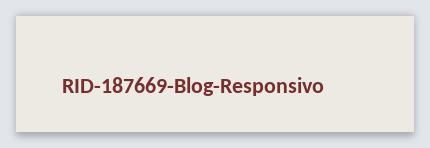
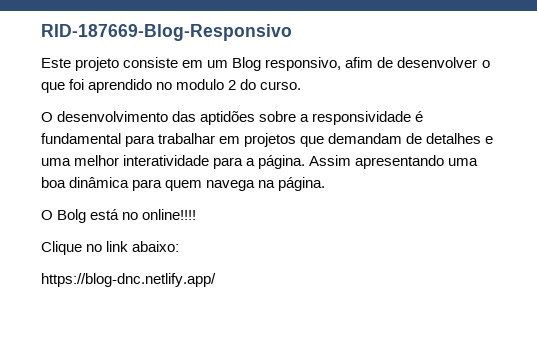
(324, 86) none -> [41,57,490,71] [41,79,302,93] [41,111,424,125] [41,133,494,147] [41,155,479,169] [41,177,326,191] [41,209,197,223] [41,241,180,255] [41,273,216,287] // Este projeto consiste em um Blog responsivo, afim de desenvolver o que foi aprendido no modulo 2 do curso. // O desenvolvimento das aptidões sobre a responsividade é fundamental para trabalhar em projetos que demandam de detalhes e uma melhor interatividade para a página. Assim apresentando uma boa dinâmica para quem navega na página. // O Bolg está no online!!!! // Clique no link abaixo: // https://blog-dnc.netlify.app/

